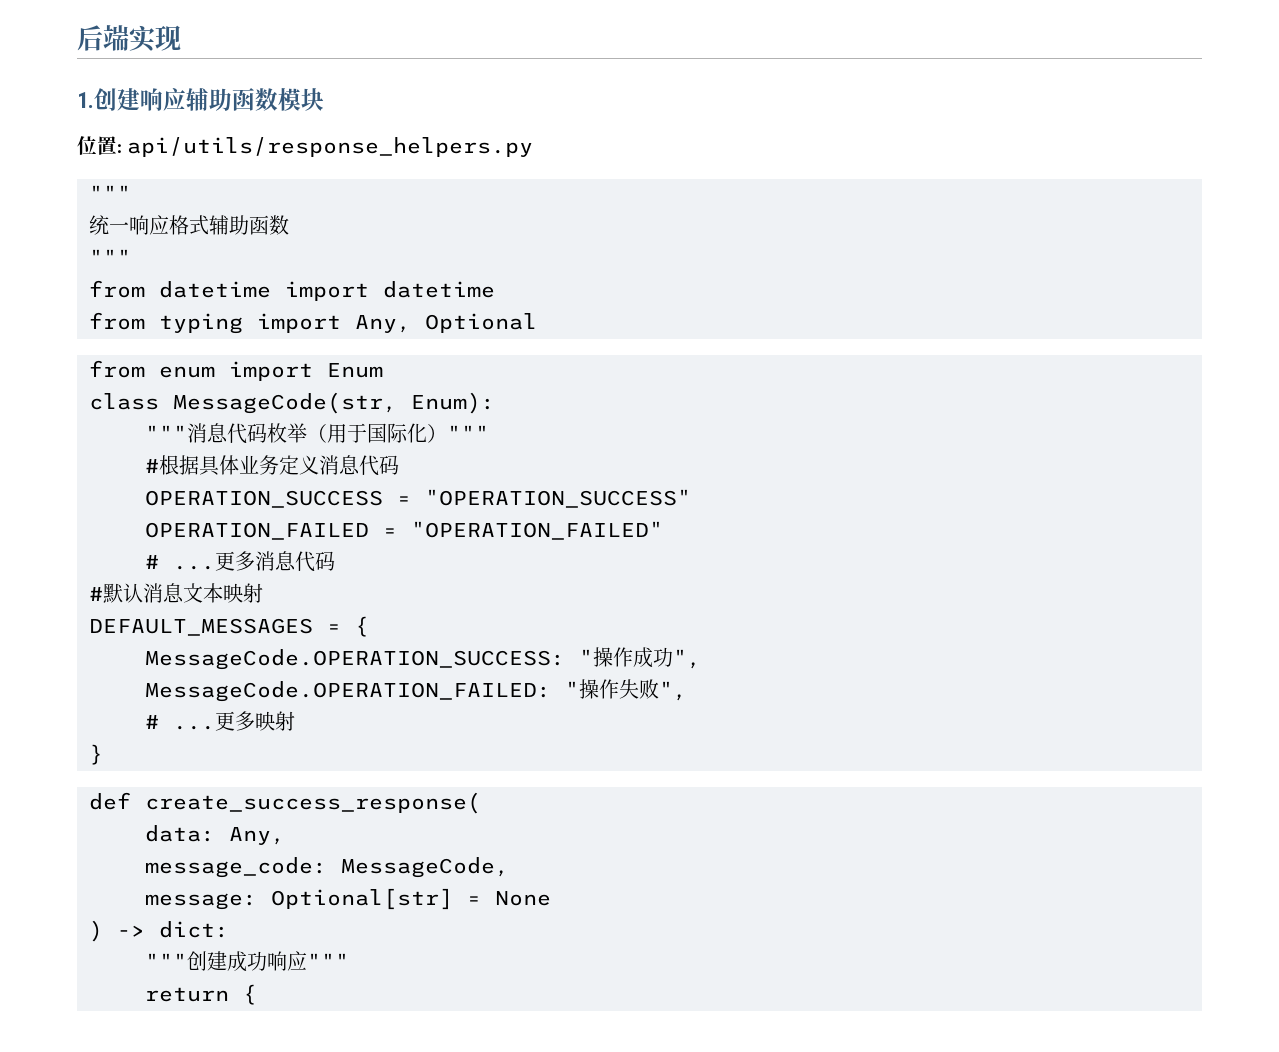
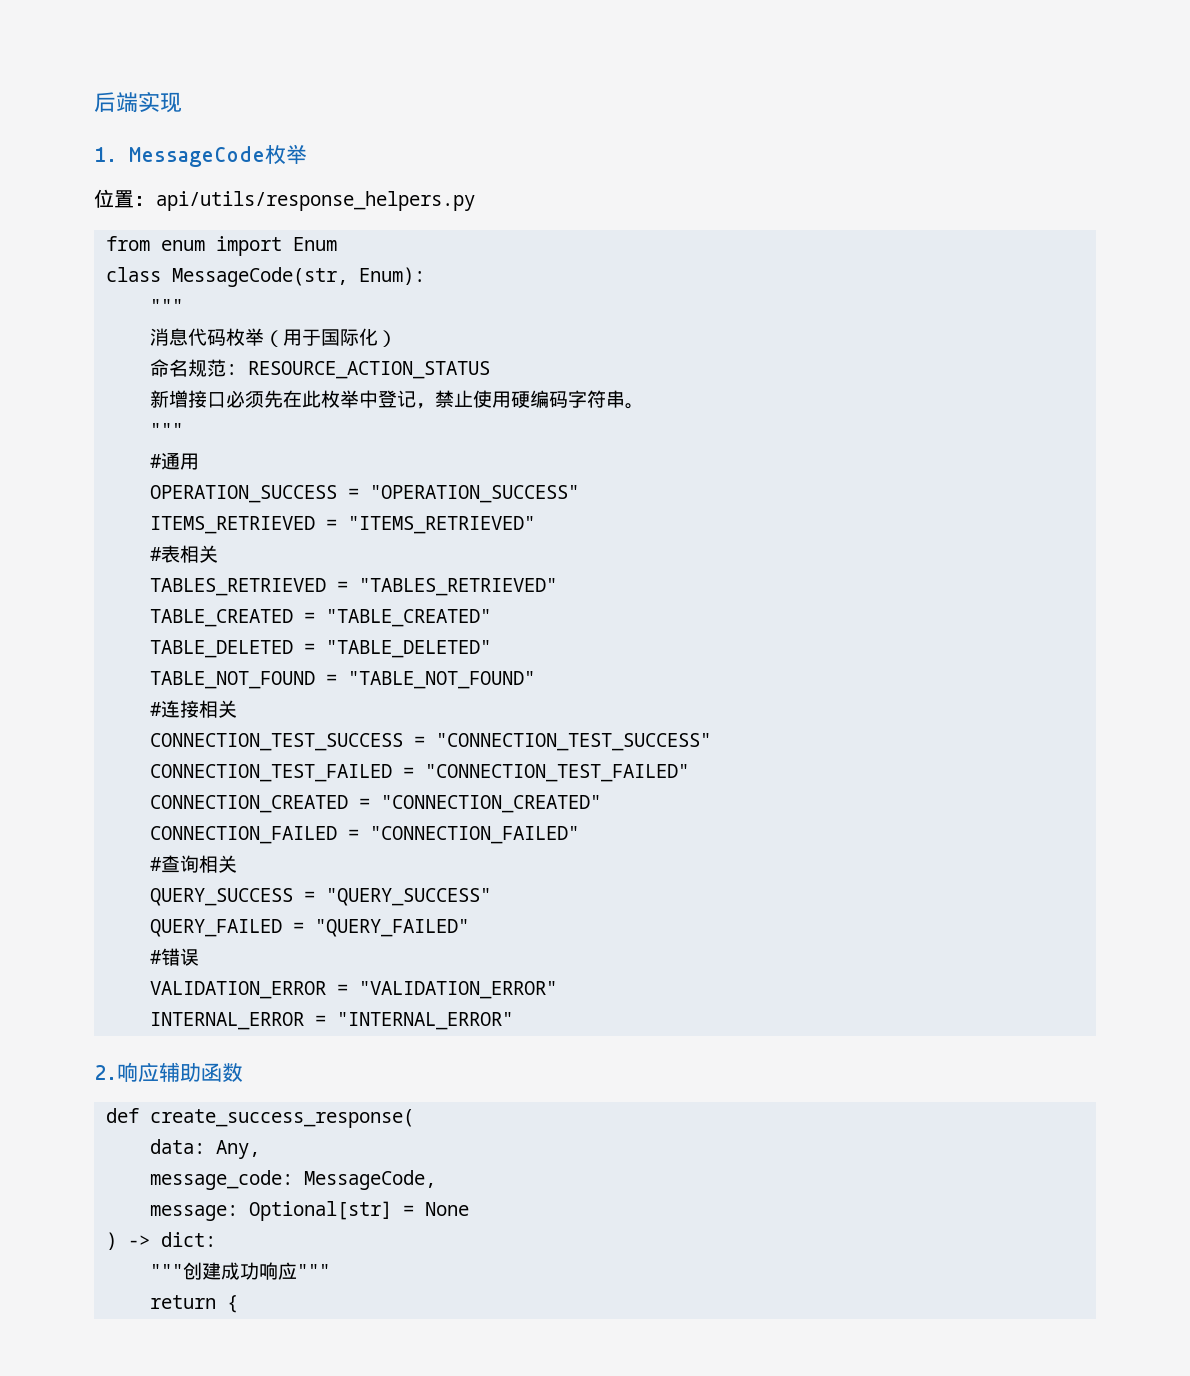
[94,88,324,111] [77,136,534,157] [88,185,131,201] [88,215,289,235] [88,249,131,265] [88,280,495,301] [88,312,537,334] 创建响应辅助函数模块 // 位置: api/utils/response_helpers.py // """ // 统一响应格式辅助函数 // """ // from datetime import datetime // from typing import Any, Optional -> [129,144,307,167] [94,189,475,211] MessageCode枚举 // 位置: api/utils/response_helpers.py
(187, 433) none -> (183, 306) //
[446,425,489,441] [144,455,399,476] [144,489,691,508] [144,521,663,540] [144,551,335,572] [88,583,263,603] [88,616,369,637] [144,647,701,670] [144,679,687,702] [144,711,295,731] [88,744,103,765] """ // #根据具体业务定义消息代码 // OPERATION_SUCCESS = "OPERATION_SUCCESS" // OPERATION_FAILED = "OPERATION_FAILED" // # ...更多消息代码 // #默认消息文本映射 // DEFAULT_MESSAGES = { // MessageCode.OPERATION_SUCCESS: "操作成功", // MessageCode.OPERATION_FAILED: "操作失败", // # ...更多映射 // } -> [150,359,490,379] [150,390,644,409] [150,423,183,437] [150,453,199,470] [150,485,579,503] [150,516,535,534] [150,545,218,563] [150,578,557,596] [150,609,491,627] [150,640,491,658] [150,671,535,689] [150,700,237,718] [150,733,711,751] [150,764,689,782] [150,795,601,813] [150,826,579,844] [150,855,237,873] [150,888,491,906] [150,919,469,937] [150,948,199,966] [150,981,557,999] [150,1012,513,1030] [94,1062,243,1082] // 命名规范: RESOURCE_ACTION_STATUS // 新增接口必须先在此枚举中登记，禁止使用硬编码字符串。 // """ // #通用 // OPERATION_SUCCESS = "OPERATION_SUCCESS" // ITEMS_RETRIEVED = "ITEMS_RETRIEVED" // #表相关 // TABLES_RETRIEVED = "TABLES_RETRIEVED" // TABLE_CREATED = "TABLE_CREATED" // TABLE_DELETED = "TABLE_DELETED" // TABLE_NOT_FOUND = "TABLE_NOT_FOUND" // #连接相关 // CONNECTION_TEST_SUCCESS = "CONNECTION_TEST_SUCCESS" // CONNECTION_TEST_FAILED = "CONNECTION_TEST_FAILED" // CONNECTION_CREATED = "CONNECTION_CREATED" // CONNECTION_FAILED = "CONNECTION_FAILED" // #查询相关 // QUERY_SUCCESS = "QUERY_SUCCESS" // QUERY_FAILED = "QUERY_FAILED" // #错误 // VALIDATION_ERROR = "VALIDATION_ERROR" // INTERNAL_ERROR = "INTERNAL_ERROR" // 2.响应辅助函数

